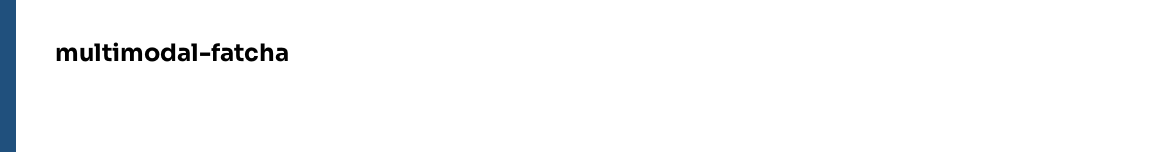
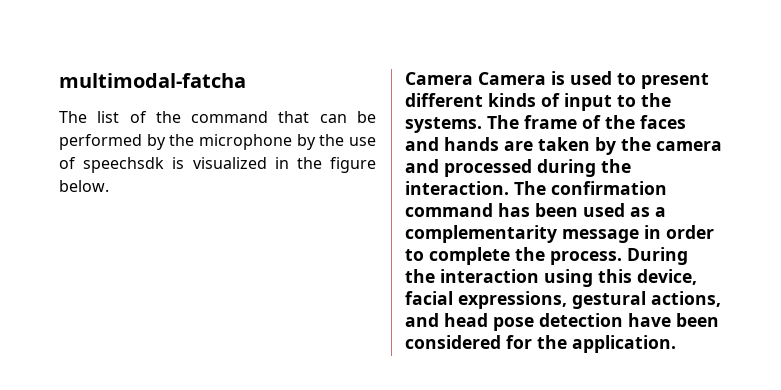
(289, 52) none -> [59,111,376,123] [59,134,376,150] [59,157,377,173] [59,180,109,192] [405,71,709,89] [405,93,671,111] [405,115,686,133] [405,137,722,155] [405,159,631,177] [405,181,667,195] [405,203,666,217] [405,225,714,243] [405,247,688,265] [405,269,697,287] [405,291,721,309] [405,313,719,331] [405,335,676,353] // The list of the command that can be performed by the microphone by the use of speechsdk is visualized in the figure below. // Camera Camera is used to present different kinds of input to the systems. The frame of the faces and hands are taken by the camera and processed during the interaction. The confirmation command has been used as a complementarity message in order to complete the process. During the interaction using this device, facial expressions, gestural actions, and head pose detection have been considered for the application.

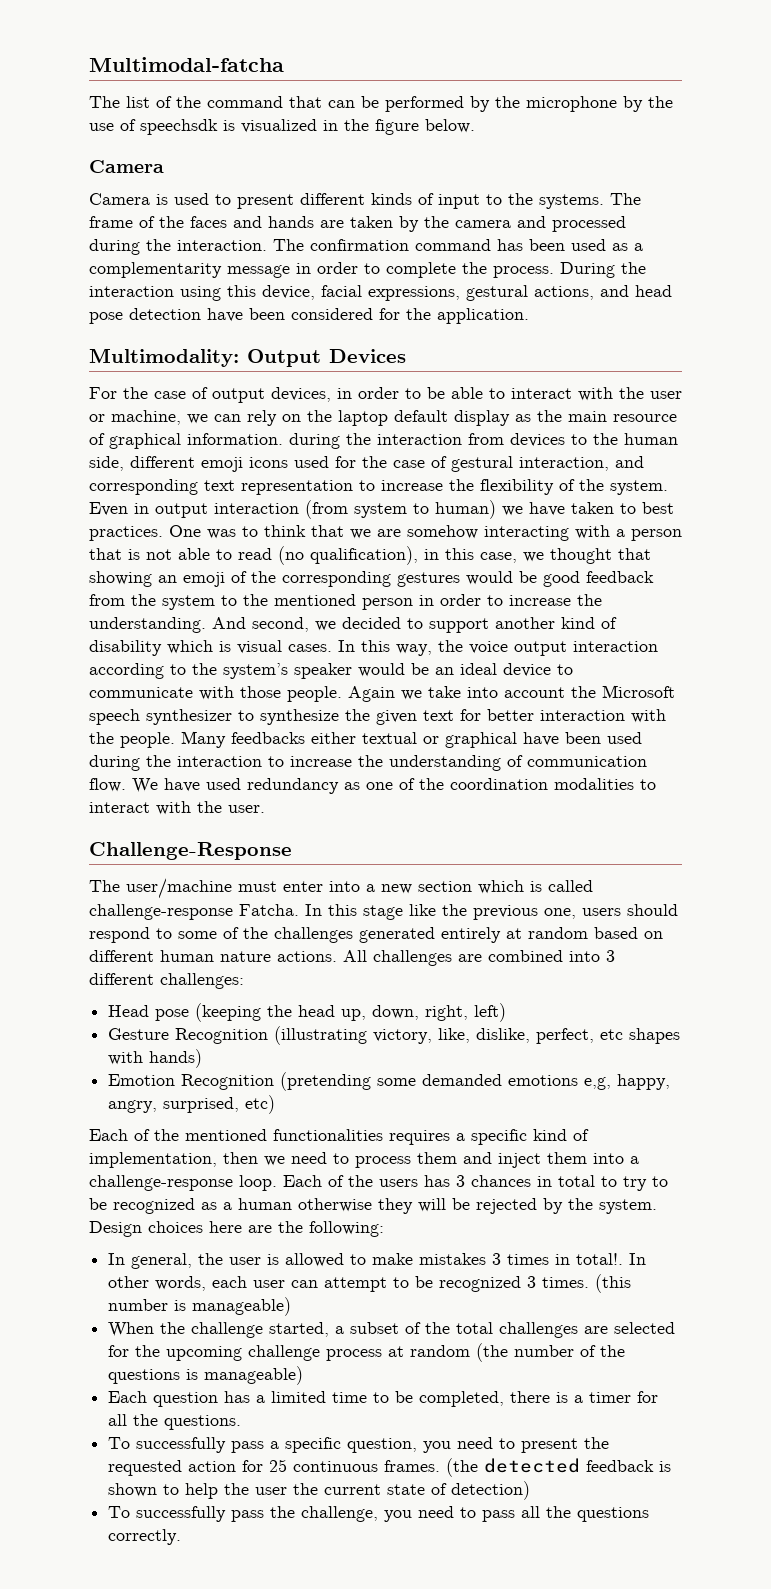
[59,73,246,88] multimodal-fatcha -> [89,57,284,72] Multimodal-fatcha
(473, 78) none -> (164, 166) //
(676, 344) none -> [89,348,406,367] [89,387,682,403] [89,410,677,426] [89,433,678,449] [89,456,644,472] [89,479,668,495] [89,500,674,519] [89,525,682,541] [89,546,651,565] [89,571,654,587] [89,594,602,610] [89,617,617,633] [89,640,658,656] [89,663,573,679] [89,685,675,702] [89,709,666,725] [89,731,642,748] [89,755,647,771] [89,778,656,794] [89,801,265,815] [89,842,292,860] [89,878,593,899] [89,904,678,920] [89,927,663,943] [89,950,615,966] [89,973,244,989] [108,1003,507,1022] [108,1026,681,1045] [108,1049,203,1068] [108,1072,671,1091] [108,1095,276,1114] [89,1129,589,1145] [89,1152,639,1168] [89,1175,668,1191] [89,1198,657,1214] [89,1221,384,1237] [108,1253,647,1269] [108,1274,632,1293] [108,1297,292,1316] [108,1322,676,1338] [108,1343,626,1362] [108,1366,304,1385] [108,1391,659,1407] [108,1414,242,1430] [108,1437,610,1453] [108,1458,672,1477] [108,1481,531,1500] [108,1506,650,1522] [108,1529,182,1545] // Multimodality: Output Devices // For the case of output devices, in order to be able to interact with the user or machine, we can rely on the laptop default display as the main resource of graphical information. during the interaction from devices to the human side, different emoji icons used for the case of gestural interaction, and corresponding text representation to increase the flexibility of the system. Even in output interaction (from system to human) we have taken to best practices. One was to think that we are somehow interacting with a person that is not able to read (no qualification), in this case, we thought that showing an emoji of the corresponding gestures would be good feedback from the system to the mentioned person in order to increase the understanding. And second, we decided to support another kind of disability which is visual cases. In this way, the voice output interaction according to the system’s speaker would be an ideal device to communicate with those people. Again we take into account the Microsoft speech synthesizer to synthesize the given text for better interaction with the people. Many feedbacks either textual or graphical have been used during the interaction to increase the understanding of communication flow. We have used redundancy as one of the coordination modalities to interact with the user. // Challenge-Response // The user/machine must enter into a new section which is called challenge-response Fatcha. In this stage like the previous one, users should respond to some of the challenges generated entirely at random based on different human nature actions. All challenges are combined into 3 different challenges: // Head pose (keeping the head up, down, right, left) // Gesture Recognition (illustrating victory, like, dislike, perfect, etc shapes with hands) // Emotion Recognition (pretending some demanded emotions e,g, happy, angry, surprised, etc) // Each of the mentioned functionalities requires a specific kind of implementation, then we need to process them and inject them into a challenge-response loop. Each of the users has 3 chances in total to try to be recognized as a human otherwise they will be rejected by the system. Design choices here are the following: // In general, the user is allowed to make mistakes 3 times in total!. In other words, each user can attempt to be recognized 3 times. (this number is manageable) // When the challenge started, a subset of the total challenges are selected for the upcoming challenge process at random (the number of the questions is manageable) // Each question has a limited time to be completed, there is a timer for all the questions. // To successfully pass a specific question, you need to present the requested action for 25 continuous frames. (the detected feedback is shown to help the user the current state of detection) // To successfully pass the challenge, you need to pass all the questions correctly.

